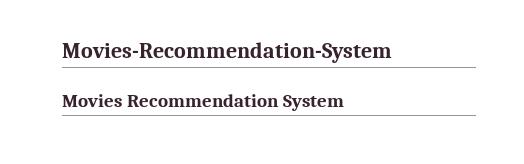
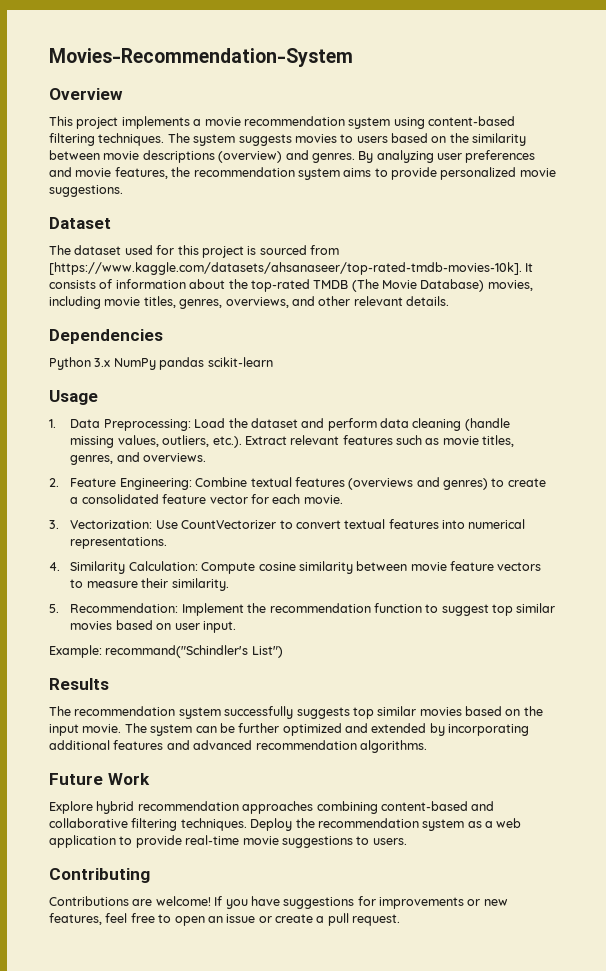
[62,94,345,111] Movies Recommendation System -> [49,88,123,100] [49,116,515,129] [49,133,527,146] [49,150,536,163] [49,167,556,180] [49,185,123,197] [49,217,111,229] [49,245,339,258] [49,262,534,275] [49,279,533,292] [49,296,449,309] [49,329,163,344] [49,357,273,370] [49,390,98,405] [49,418,510,431] [70,435,515,448] [70,452,207,465] [49,477,546,490] [70,494,343,504] [49,519,526,529] [70,537,168,549] [49,561,542,574] [70,578,229,591] [49,603,556,616] [70,620,236,633] [49,645,283,658] [49,678,109,690] [49,706,543,719] [49,723,530,736] [49,740,427,753] [49,773,150,785] [49,801,495,814] [49,818,522,831] [49,835,407,848] [49,868,150,883] [49,896,508,909] [49,913,401,926] Overview // This project implements a movie recommendation system using content-based filtering techniques. The system suggests movies to users based on the similarity between movie descriptions (overview) and genres. By analyzing user preferences and movie features, the recommendation system aims to provide personalized movie suggestions. // Dataset // The dataset used for this project is sourced from [https://www.kaggle.com/datasets/ahsanaseer/top-rated-tmdb-movies-10k]. It consists of information about the top-rated TMDB (The Movie Database) movies, including movie titles, genres, overviews, and other relevant details. // Dependencies // Python 3.x NumPy pandas scikit-learn // Usage // 1. Data Preprocessing: Load the dataset and perform data cleaning (handle missing values, outliers, etc.). Extract relevant features such as movie titles, genres, and overviews. // 2. Feature Engineering: Combine textual features (overviews and genres) to create a consolidated feature vector for each movie. // 3. Vectorization: Use CountVectorizer to convert textual features into numerical representations. // 4. Similarity Calculation: Compute cosine similarity between movie feature vectors to measure their similarity. // 5. Recommendation: Implement the recommendation function to suggest top similar movies based on user input. // Example: recommand("Schindler's List") // Results // The recommendation system successfully suggests top similar movies based on the input movie. The system can be further optimized and extended by incorporating additional features and advanced recommendation algorithms. // Future Work // Explore hybrid recommendation approaches combining content-based and collaborative filtering techniques. Deploy the recommendation system as a web application to provide real-time movie suggestions to users. // Contributing // Contributions are welcome! If you have suggestions for improvements or new features, feel free to open an issue or create a pull request.

